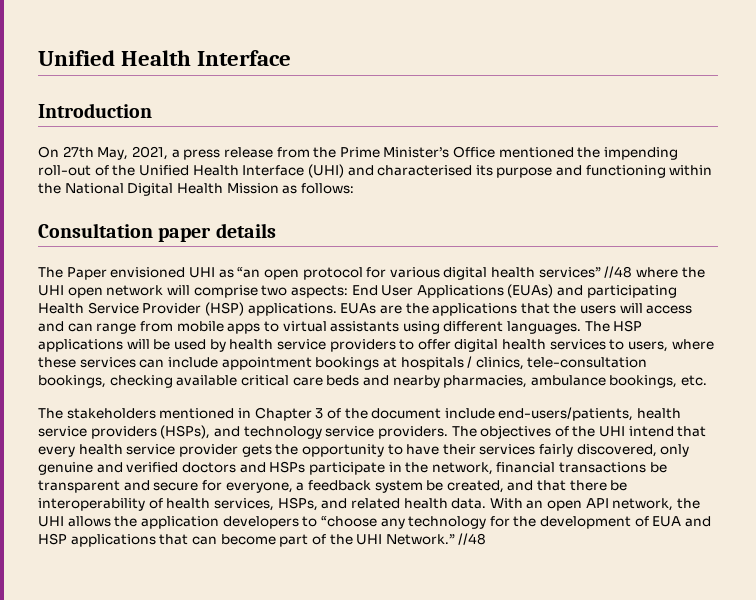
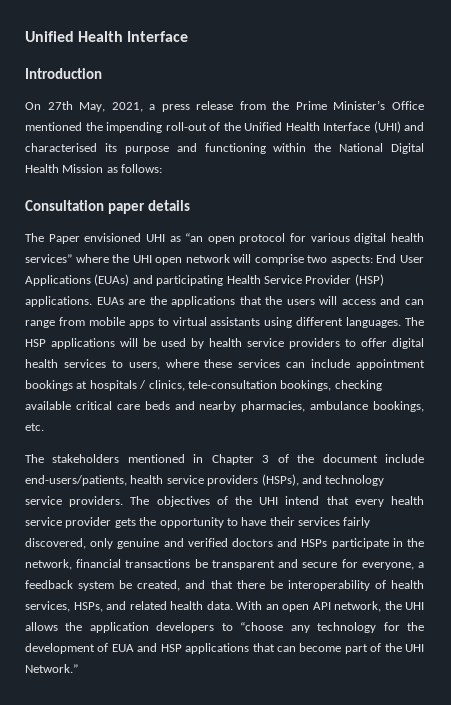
[604,266,633,278] //48 -> (72, 258) none
[458,533,487,545] //48 -> (78, 668) none

